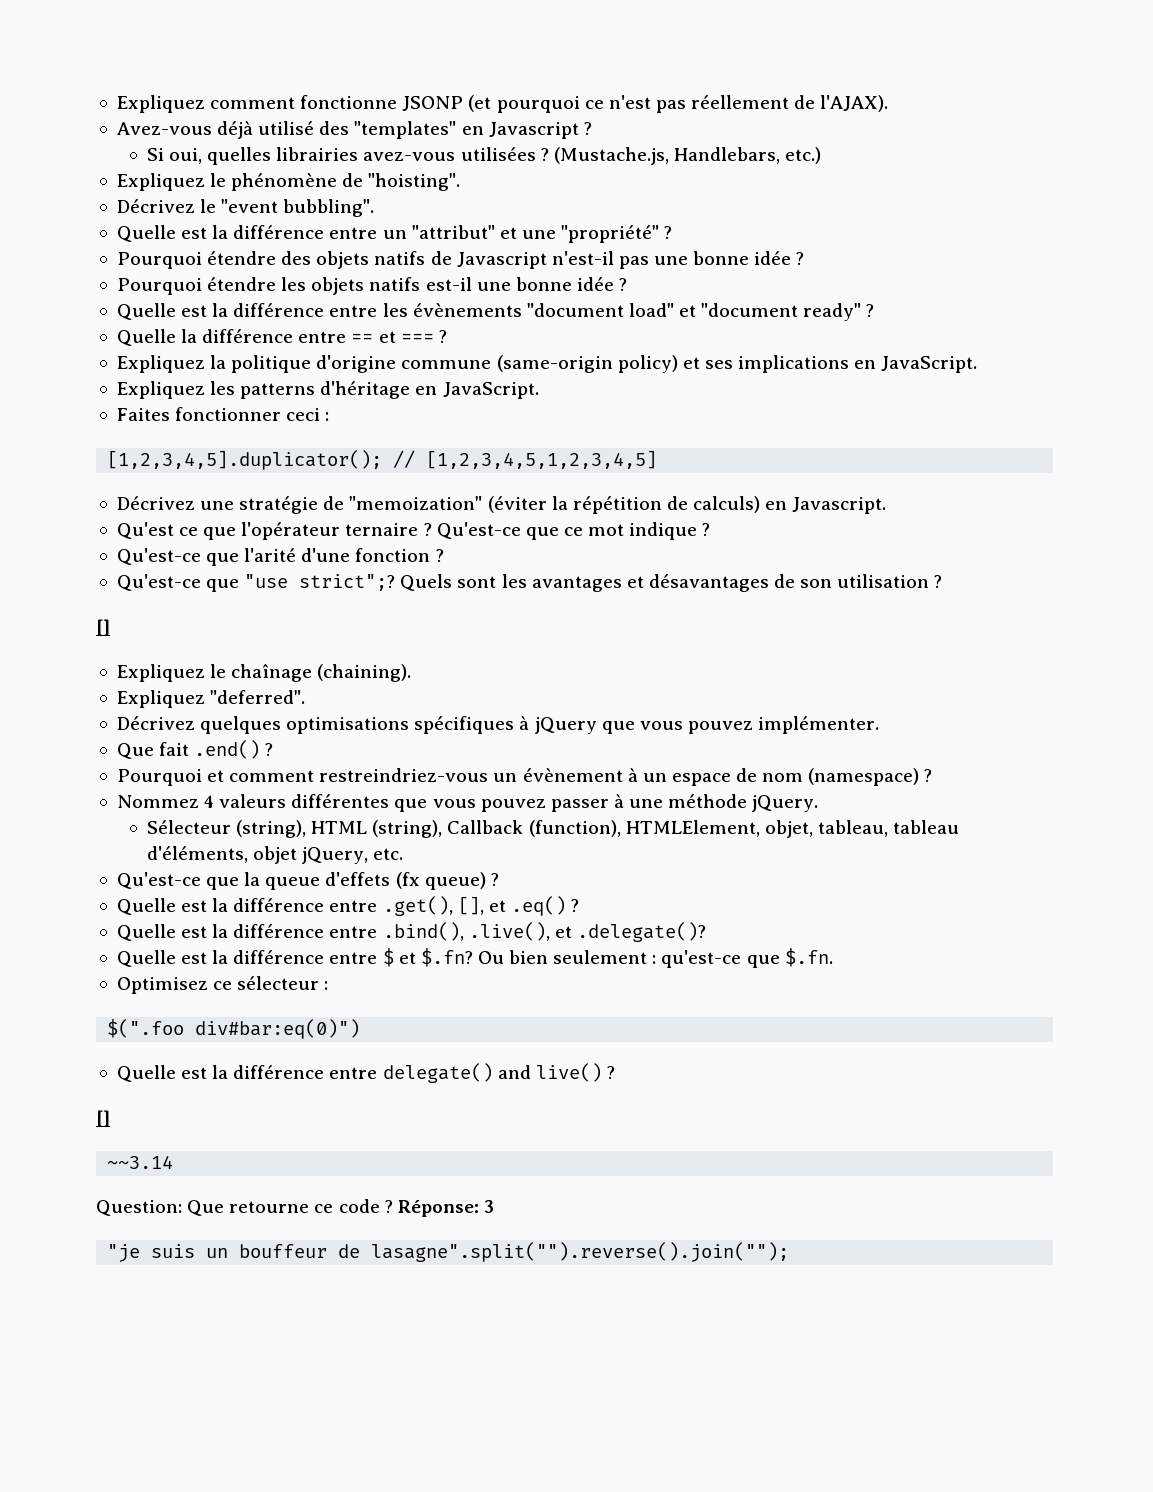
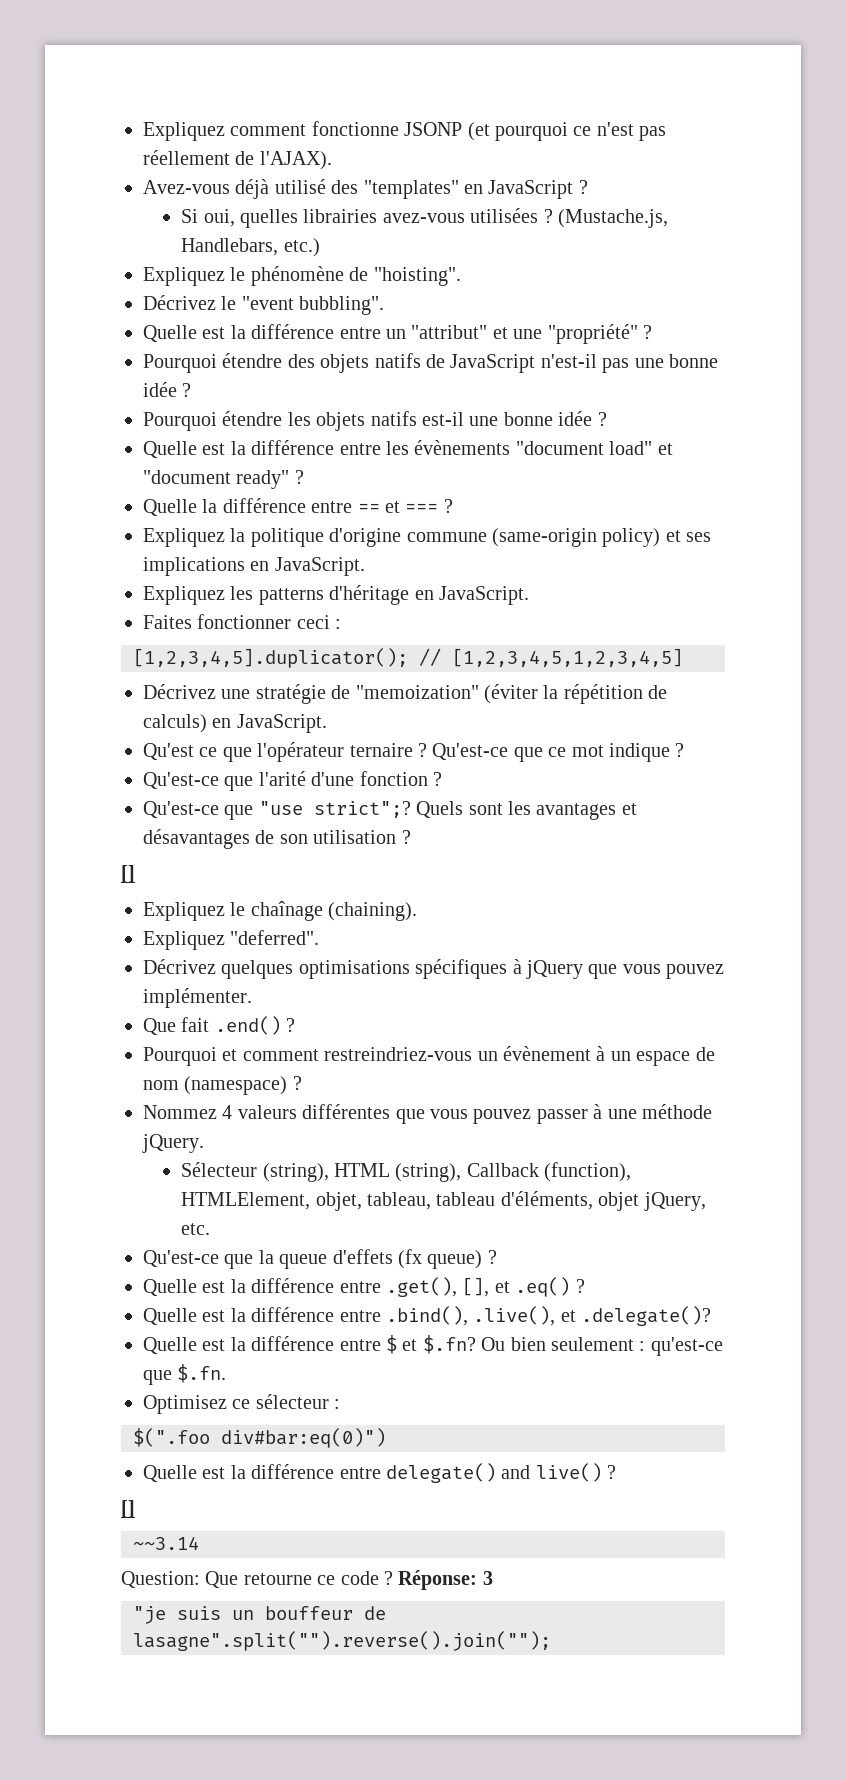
[488,122,579,139] Javascript -> [488,180,574,199] JavaScript
[456,252,547,269] Javascript -> [450,354,536,373] JavaScript
[792,497,887,514] Javascript. -> [236,714,327,733] JavaScript.

